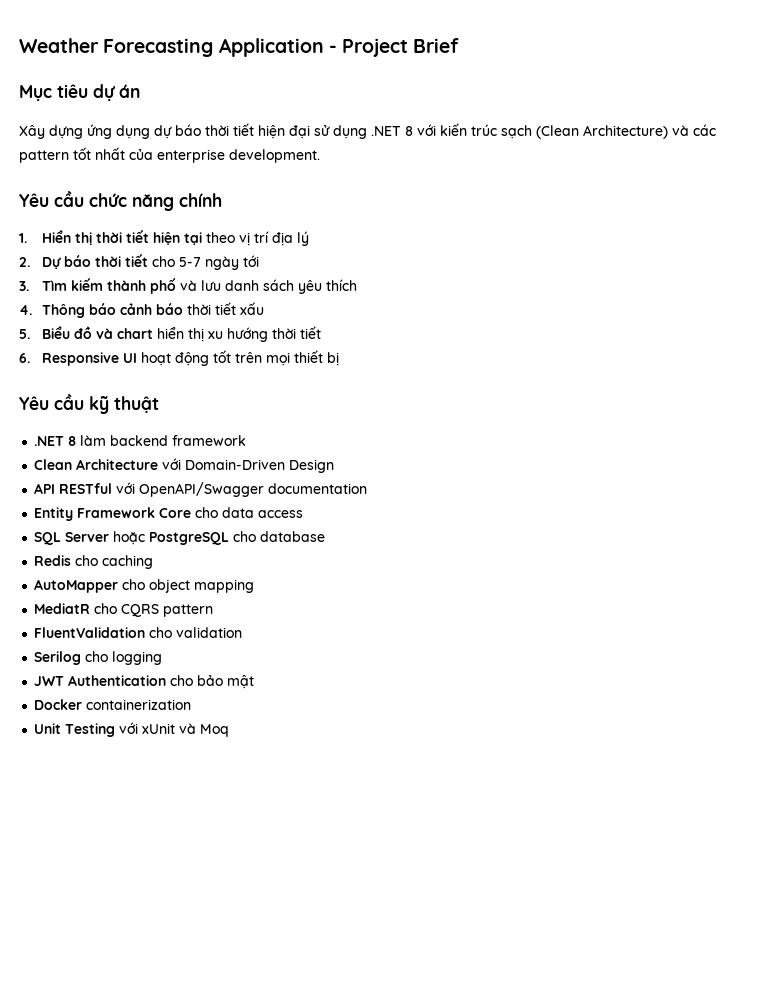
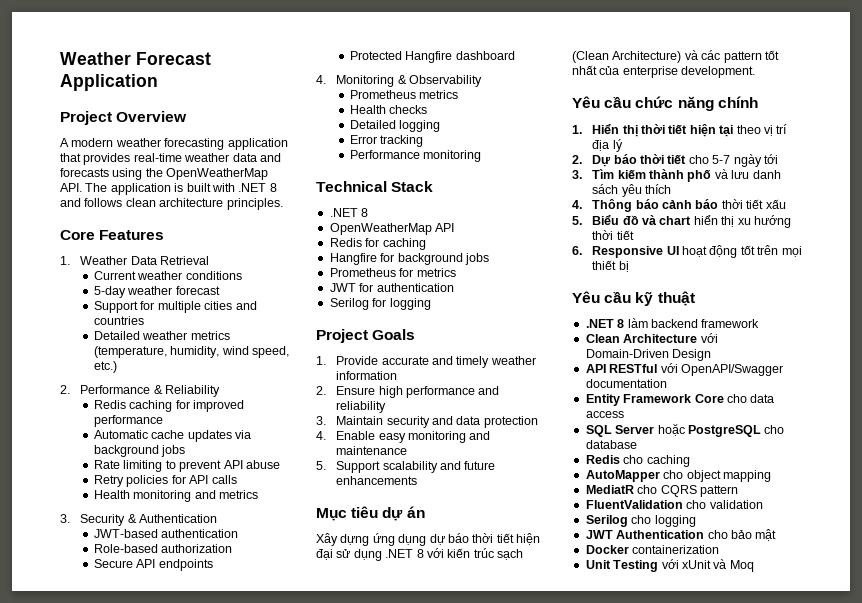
[19,38,214,57] Weather Forecasting -> [60,52,211,65] Weather Forecast
[328,38,460,57] - Project Brief -> [60,111,188,125] [60,138,288,150] [60,153,281,165] [60,168,269,180] [60,183,277,195] [60,198,283,210] [60,230,165,240] [60,256,210,265] [94,271,242,280] [94,286,220,298] [94,301,257,313] [94,316,145,325] [94,331,230,340] [94,346,290,358] [94,361,118,373] [60,385,221,397] [94,400,245,412] [94,415,164,427] [94,430,252,442] [94,445,186,457] [94,460,280,472] [94,475,237,487] [94,490,259,502] [60,514,218,526] [94,529,239,538] [94,544,233,553] [94,559,213,571] [350,51,515,63] [316,75,483,87] [350,90,459,99] [350,105,428,114] [350,120,441,132] [350,135,424,147] [350,150,482,162] [316,181,434,192] [329,208,369,217] [329,223,455,235] [329,238,426,250] [329,253,489,265] [329,268,456,277] [329,283,454,292] [329,298,431,310] [316,329,416,343] [316,356,536,368] [336,371,398,380] [316,386,500,398] [336,401,387,413] [316,416,538,428] [316,431,491,443] [336,446,408,455] [316,461,496,473] [336,476,418,485] // Project Overview // A modern weather forecasting application that provides real-time weather data and forecasts using the OpenWeatherMap API. The application is built with .NET 8 and follows clean architecture principles. // Core Features // 1. Weather Data Retrieval // Current weather conditions // 5-day weather forecast // Support for multiple cities and countries // Detailed weather metrics (temperature, humidity, wind speed, etc.) // 2. Performance & Reliability // Redis caching for improved performance // Automatic cache updates via background jobs // Rate limiting to prevent API abuse // Retry policies for API calls // Health monitoring and metrics // 3. Security & Authentication // JWT-based authentication // Role-based authorization // Secure API endpoints // Protected Hangfire dashboard // 4. Monitoring & Observability // Prometheus metrics // Health checks // Detailed logging // Error tracking // Performance monitoring // Technical Stack // .NET 8 // OpenWeatherMap API // Redis for caching // Hangfire for background jobs // Prometheus for metrics // JWT for authentication // Serilog for logging // Project Goals // 1. Provide accurate and timely weather information // 2. Ensure high performance and reliability // 3. Maintain security and data protection // 4. Enable easy monitoring and maintenance // 5. Support scalability and future enhancements

